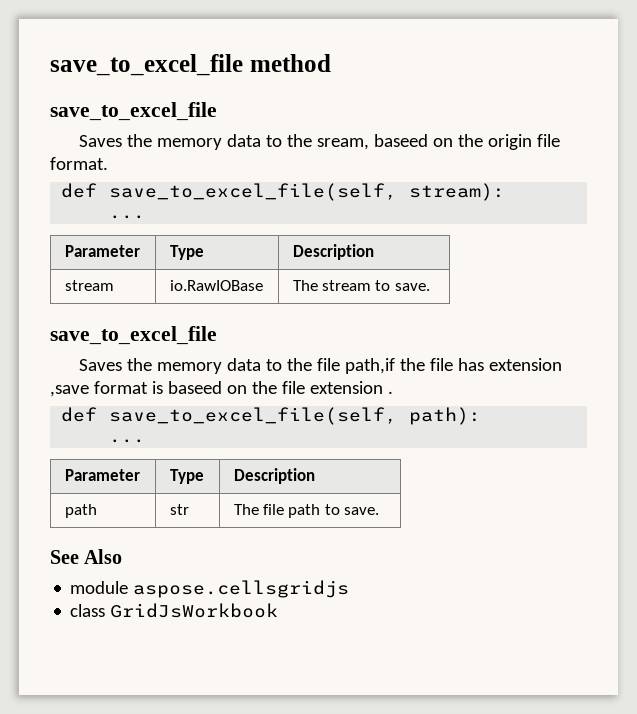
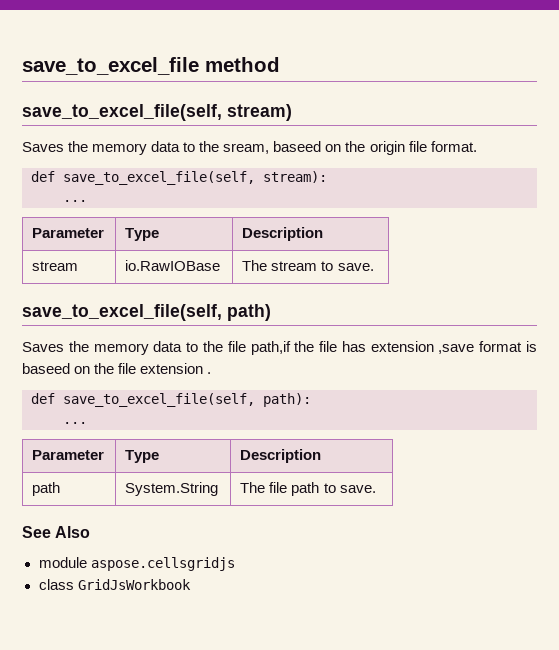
[50,102,217,121] save_to_excel_file -> [22,104,292,121] save_to_excel_file(self, stream)
[50,326,217,345] save_to_excel_file -> [22,304,271,321] save_to_excel_file(self, path)
[169,504,189,515] str -> [125,482,219,496] System.String

